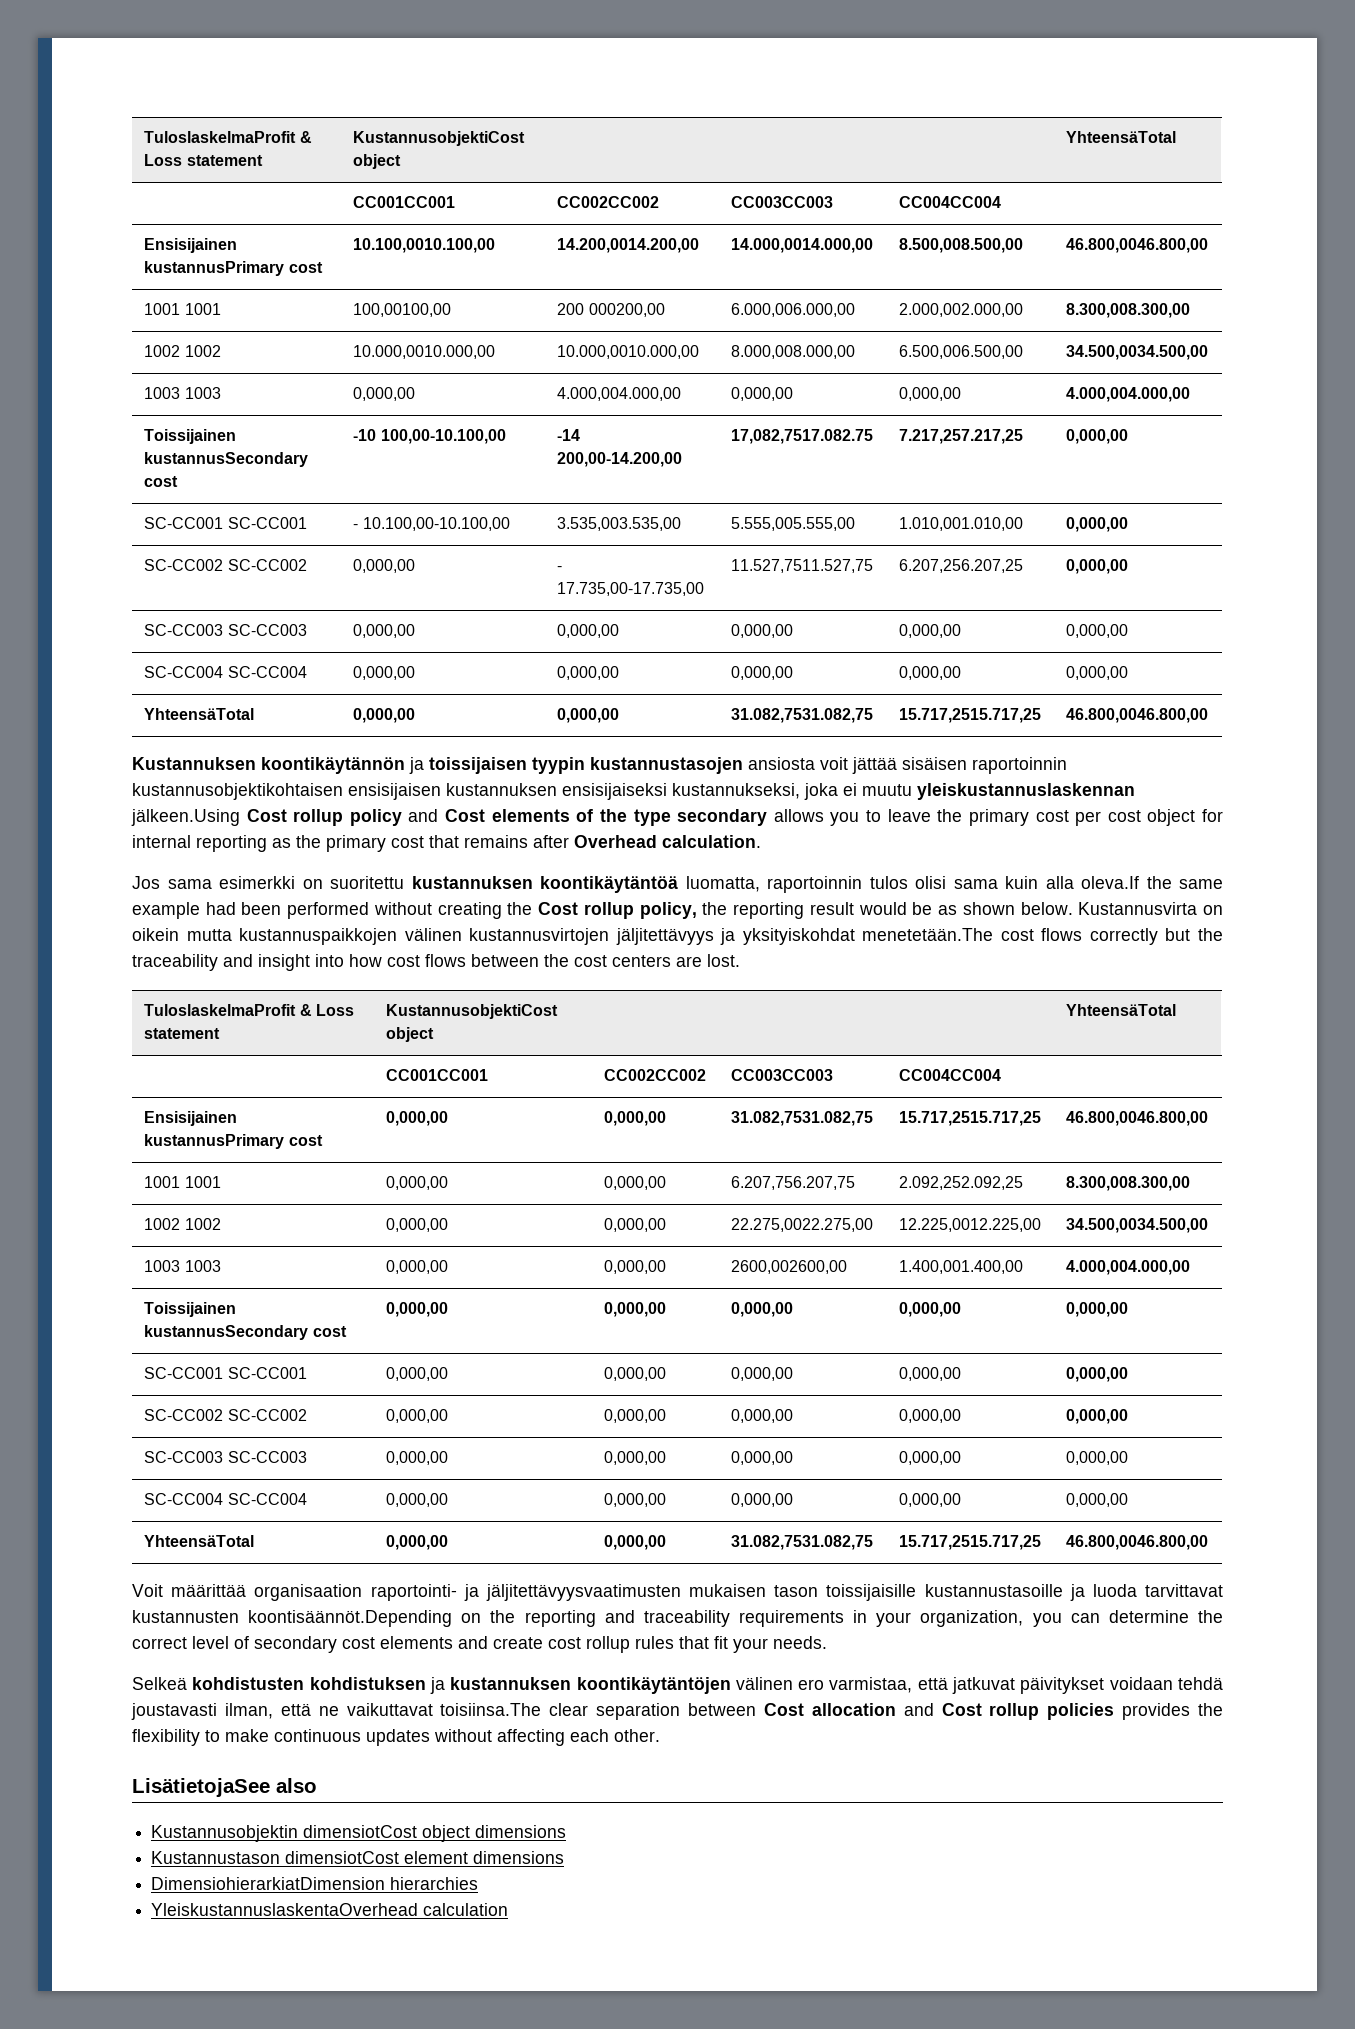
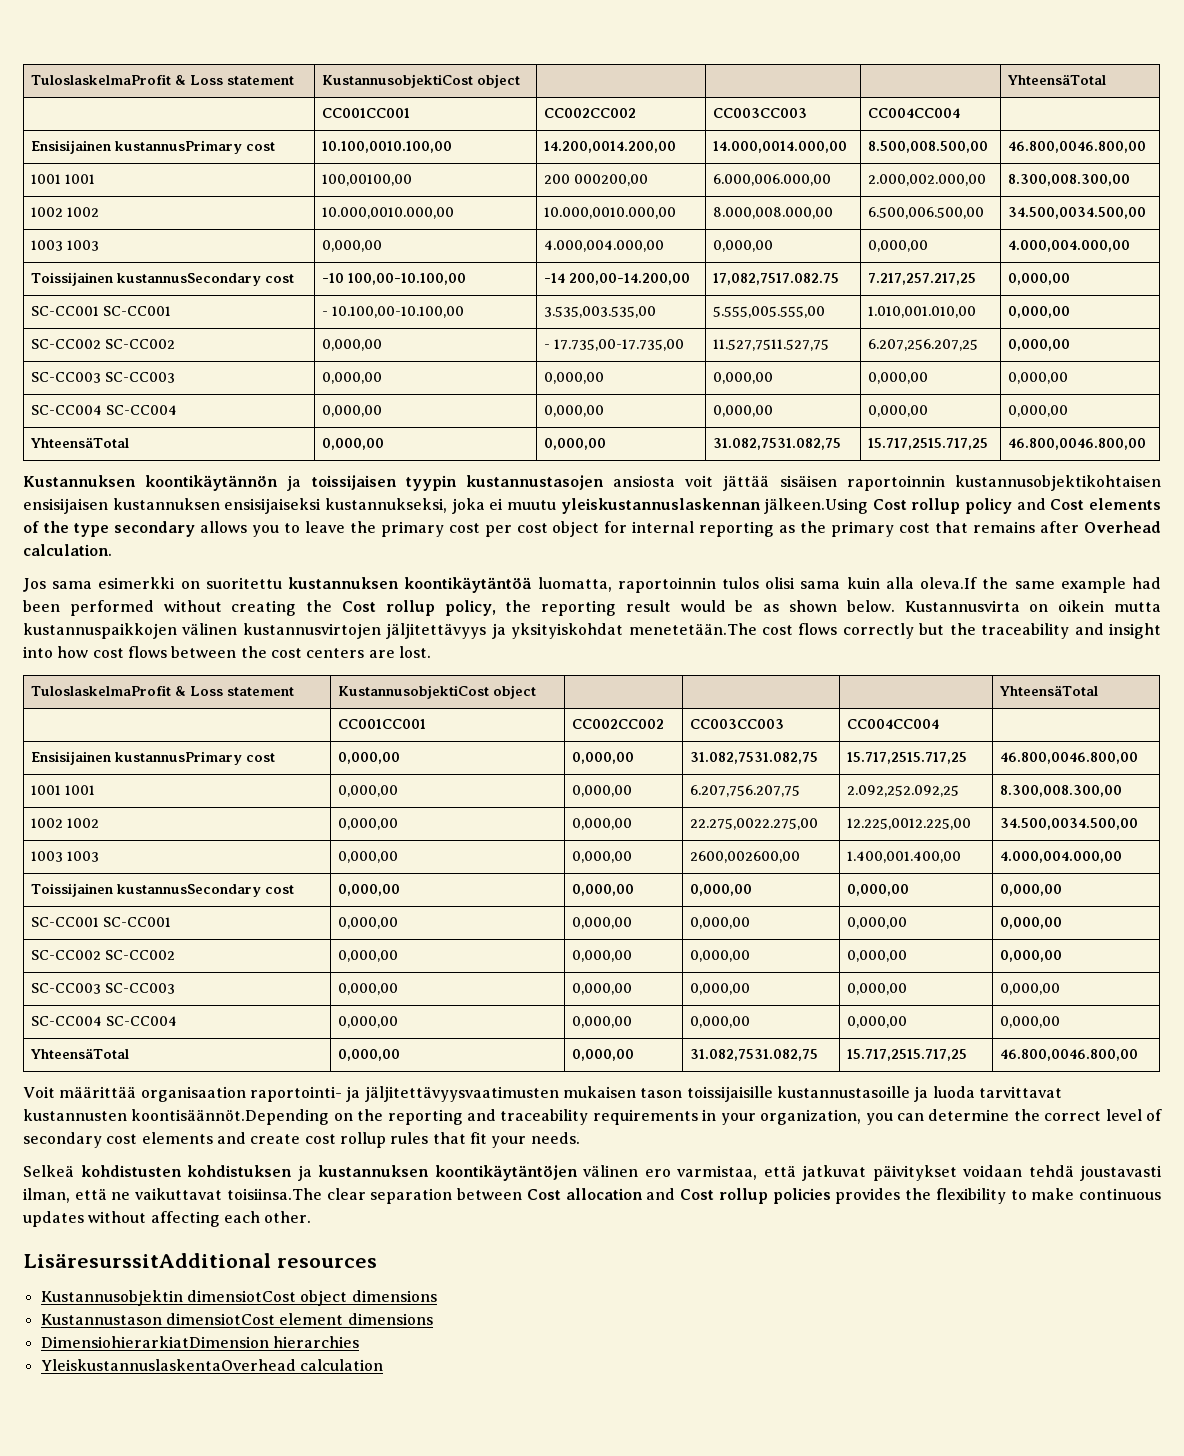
[132,1778,317,1797] LisätietojaSee also -> [23,1253,377,1268] LisäresurssitAdditional resources

